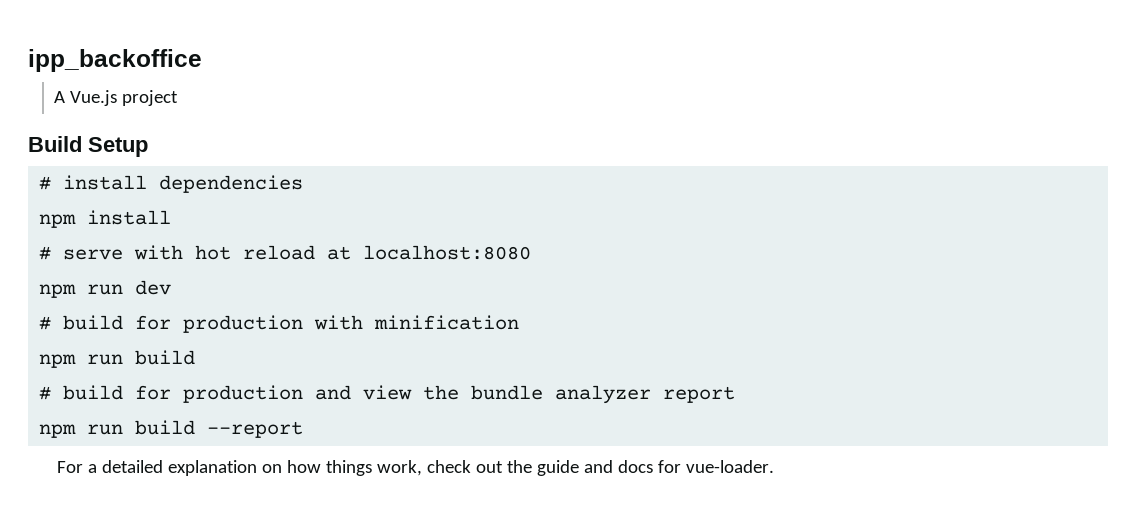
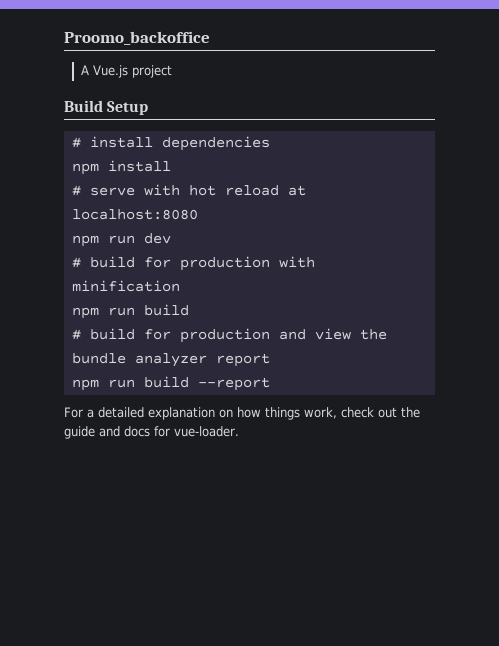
[28,49,202,72] ipp_backoffice -> [64,31,210,45] Proomo_backoffice

